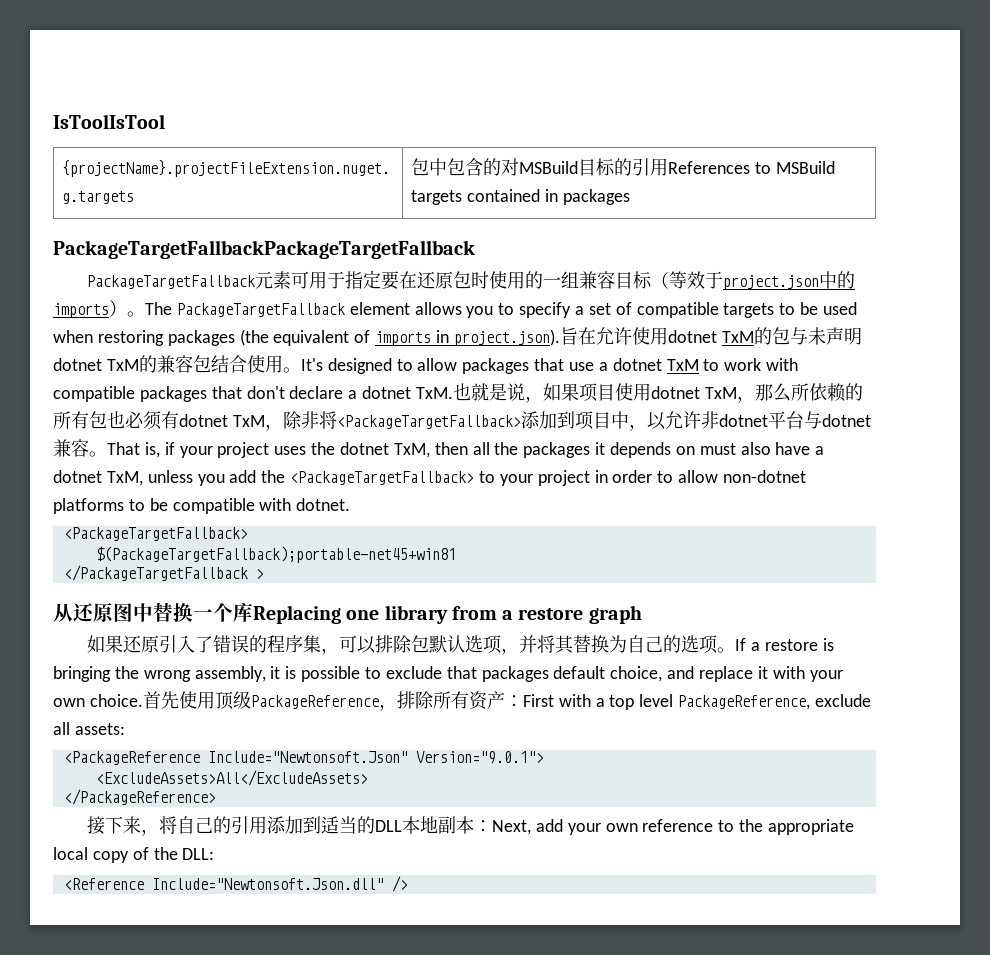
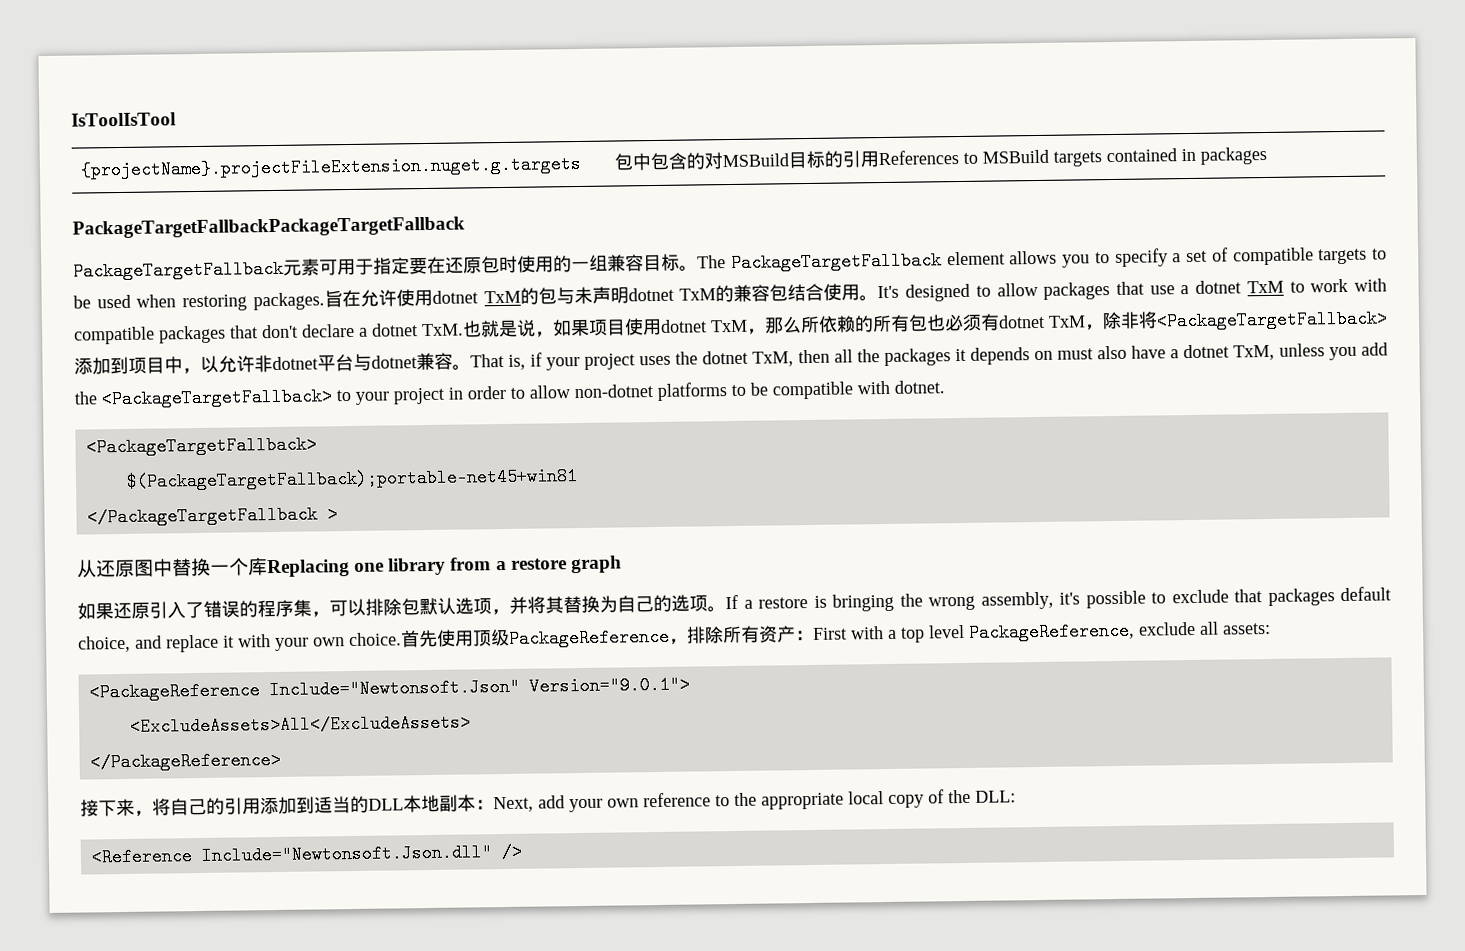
[650,271,855,290] [53,300,127,318] （等效于project.json中的imports） -> (680, 262) none
[167,329,560,346] packages (the equivalent of imports in project.json). -> [252,292,325,311] packages.
[270,666,297,679] it is -> [1059,592,1080,605] it's

